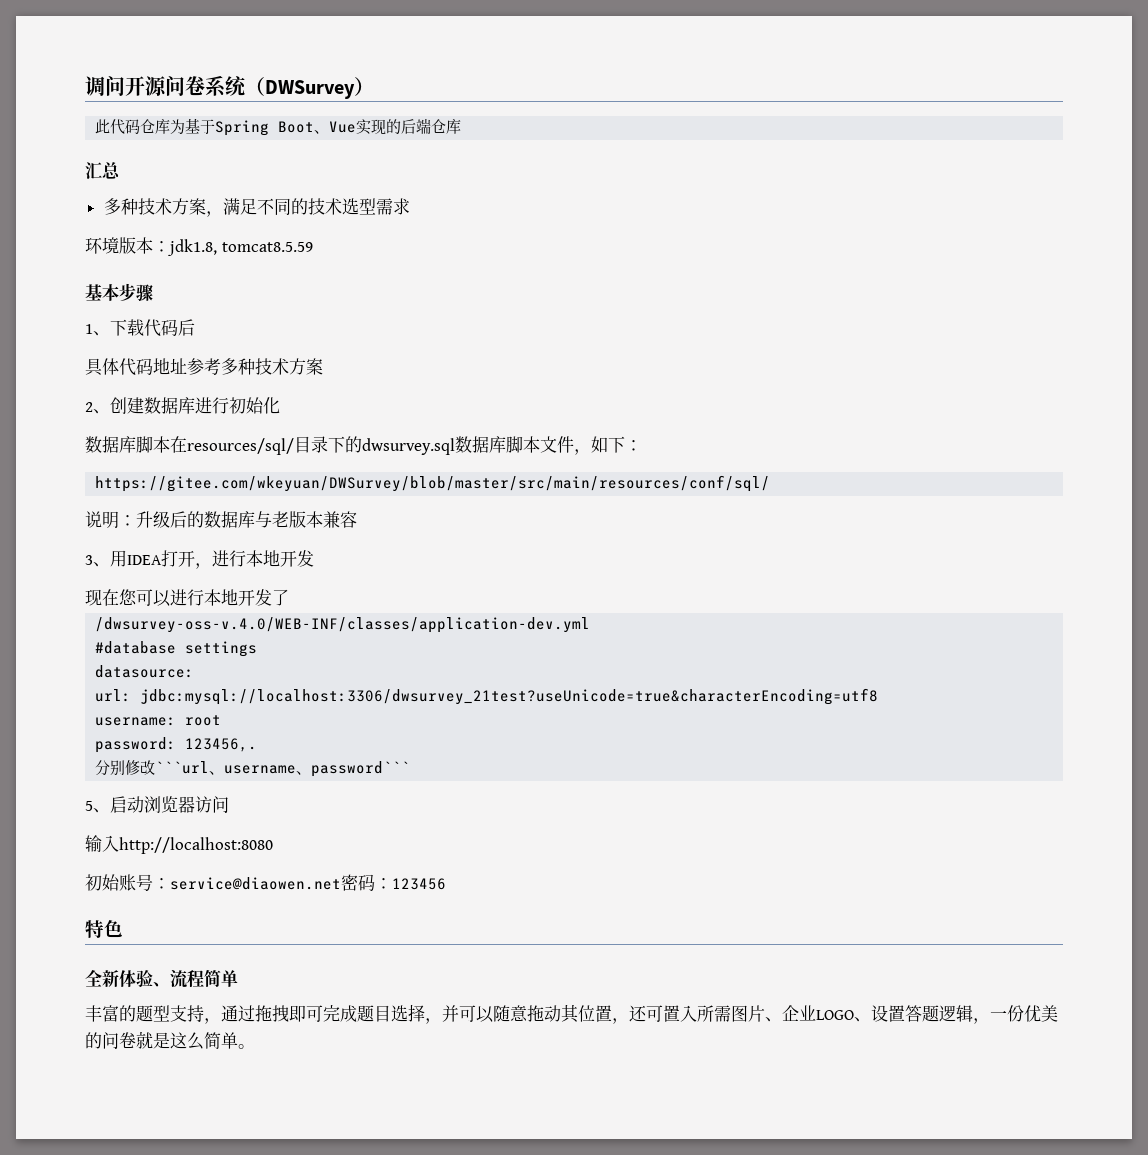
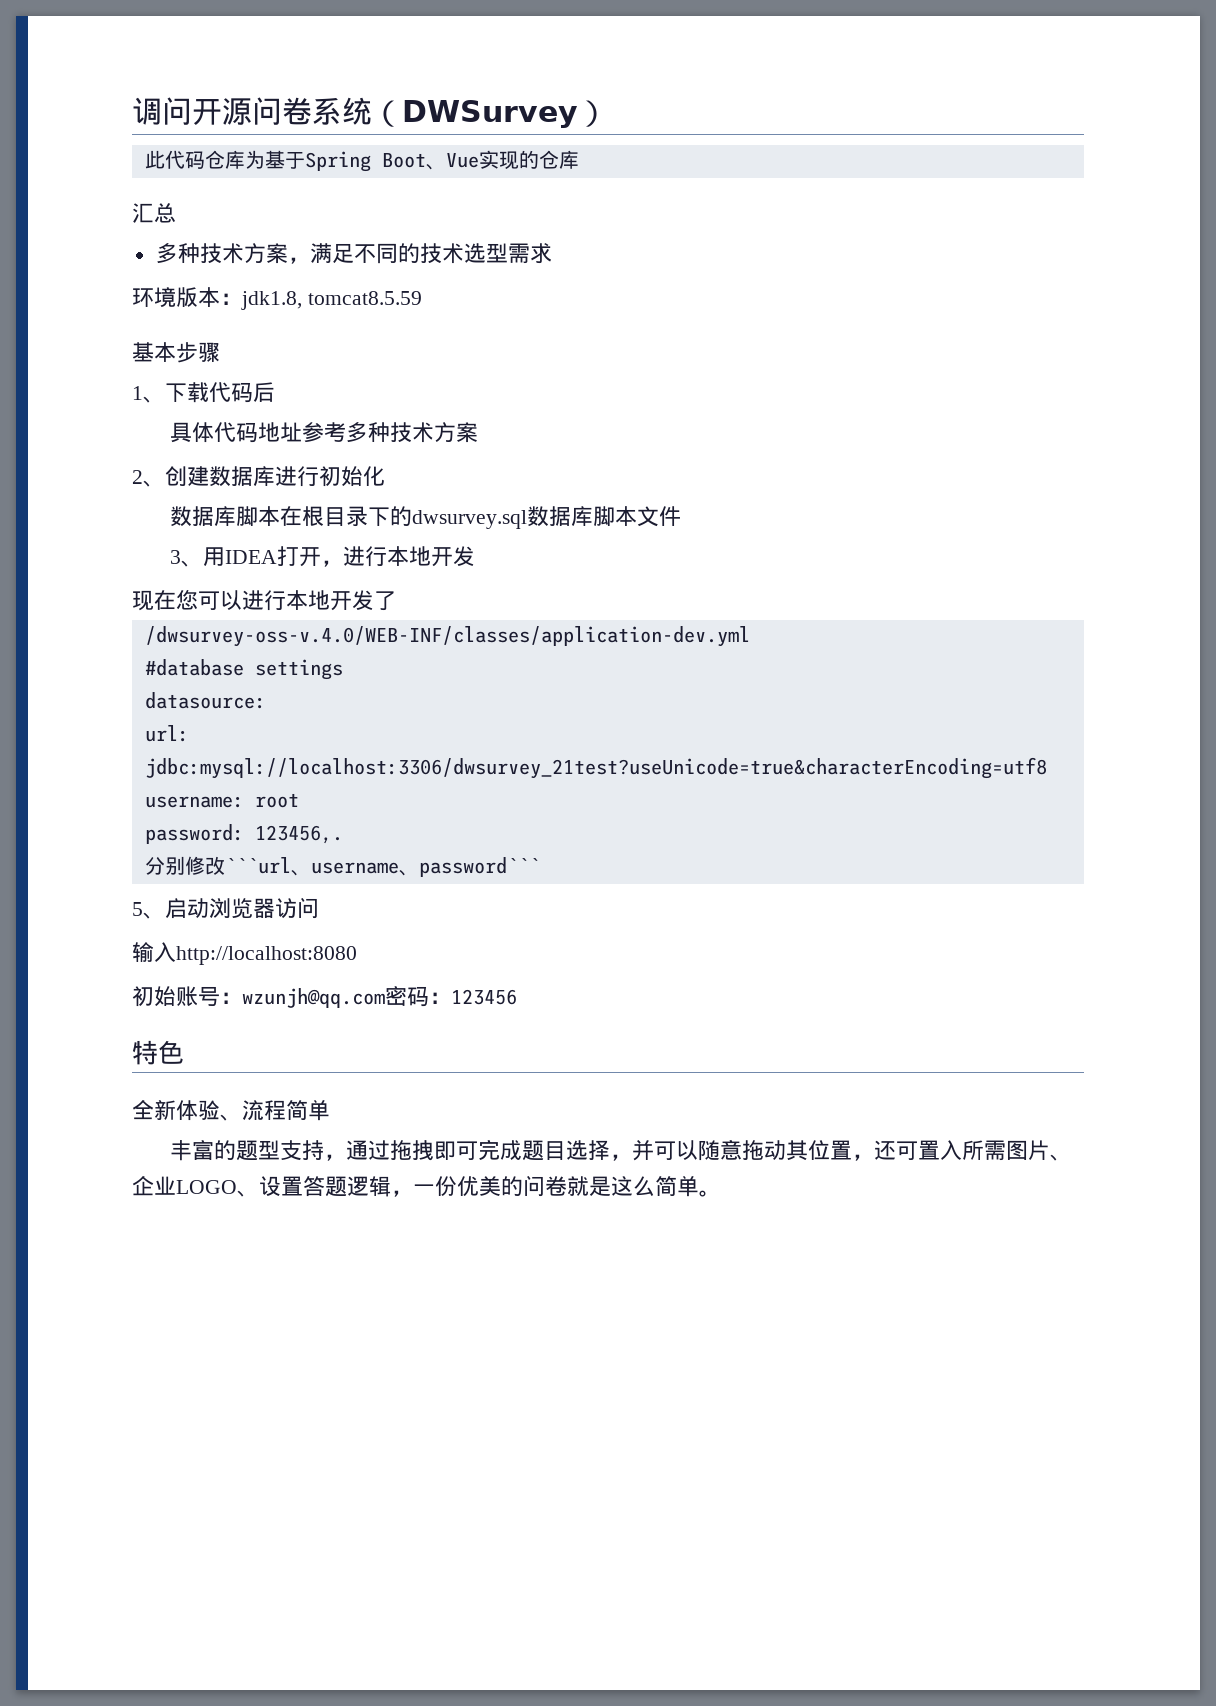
[401,118,432,134] 后端 -> (539, 159) none
[187,438,294,455] resources/sql/ -> [301,506,324,526] 根
[574,436,642,455] [95,475,771,492] [85,511,357,529] ，如下： // https://gitee.com/wkeyuan/DWSurvey/blob/master/src/main/resources/conf/sql/ // 说明：升级后的数据库与老版本兼容 -> (681, 516) none
[170,877,341,890] service@diaowen.net -> [242,988,385,1008] wzunjh@qq.com

